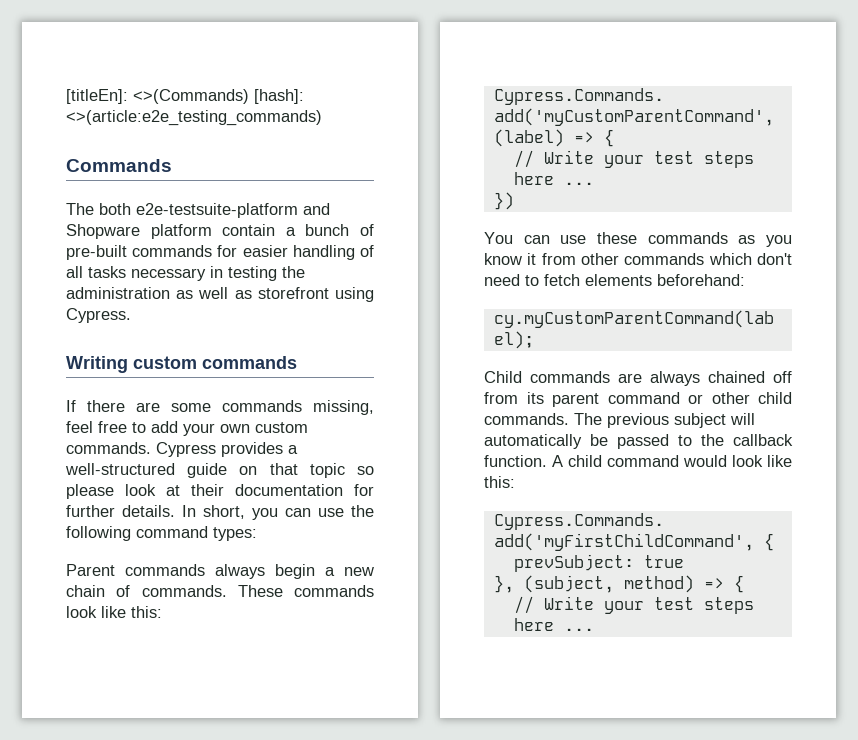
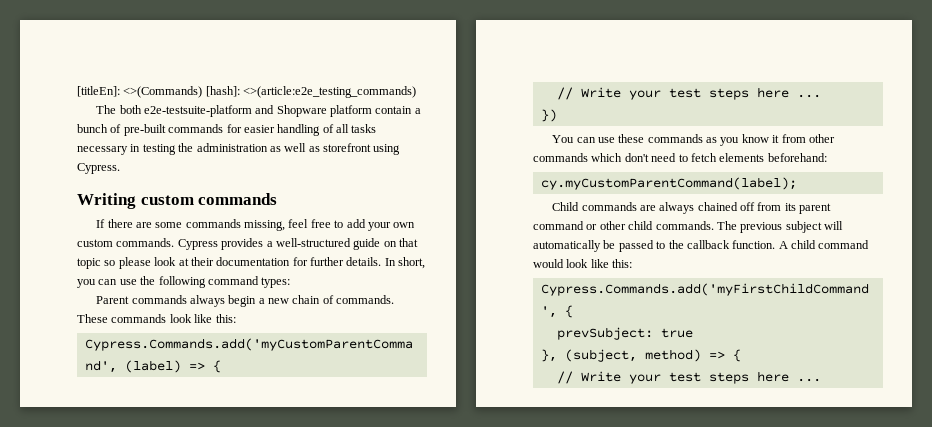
[66,159,172,172] // Commands -> (417, 92) none

